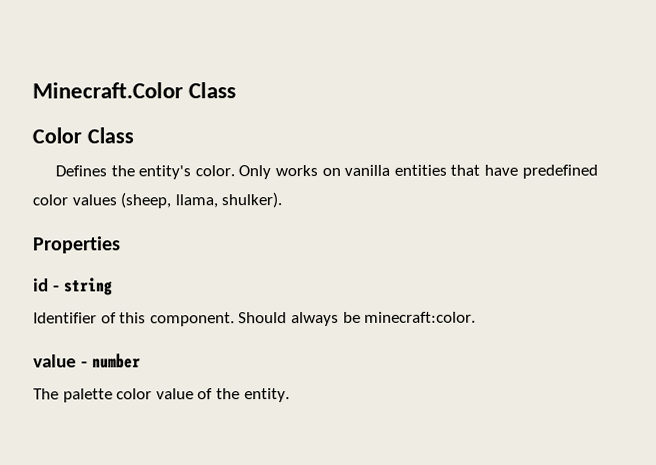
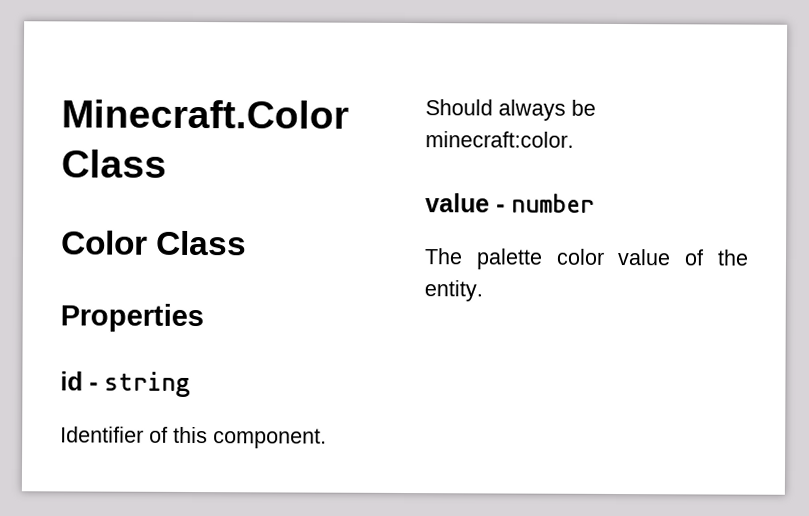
[55,164,598,180] [32,192,283,209] // Defines the entity's color. Only works on vanilla entities that have predefined color values (sheep, llama, shulker). -> (248, 243) none

